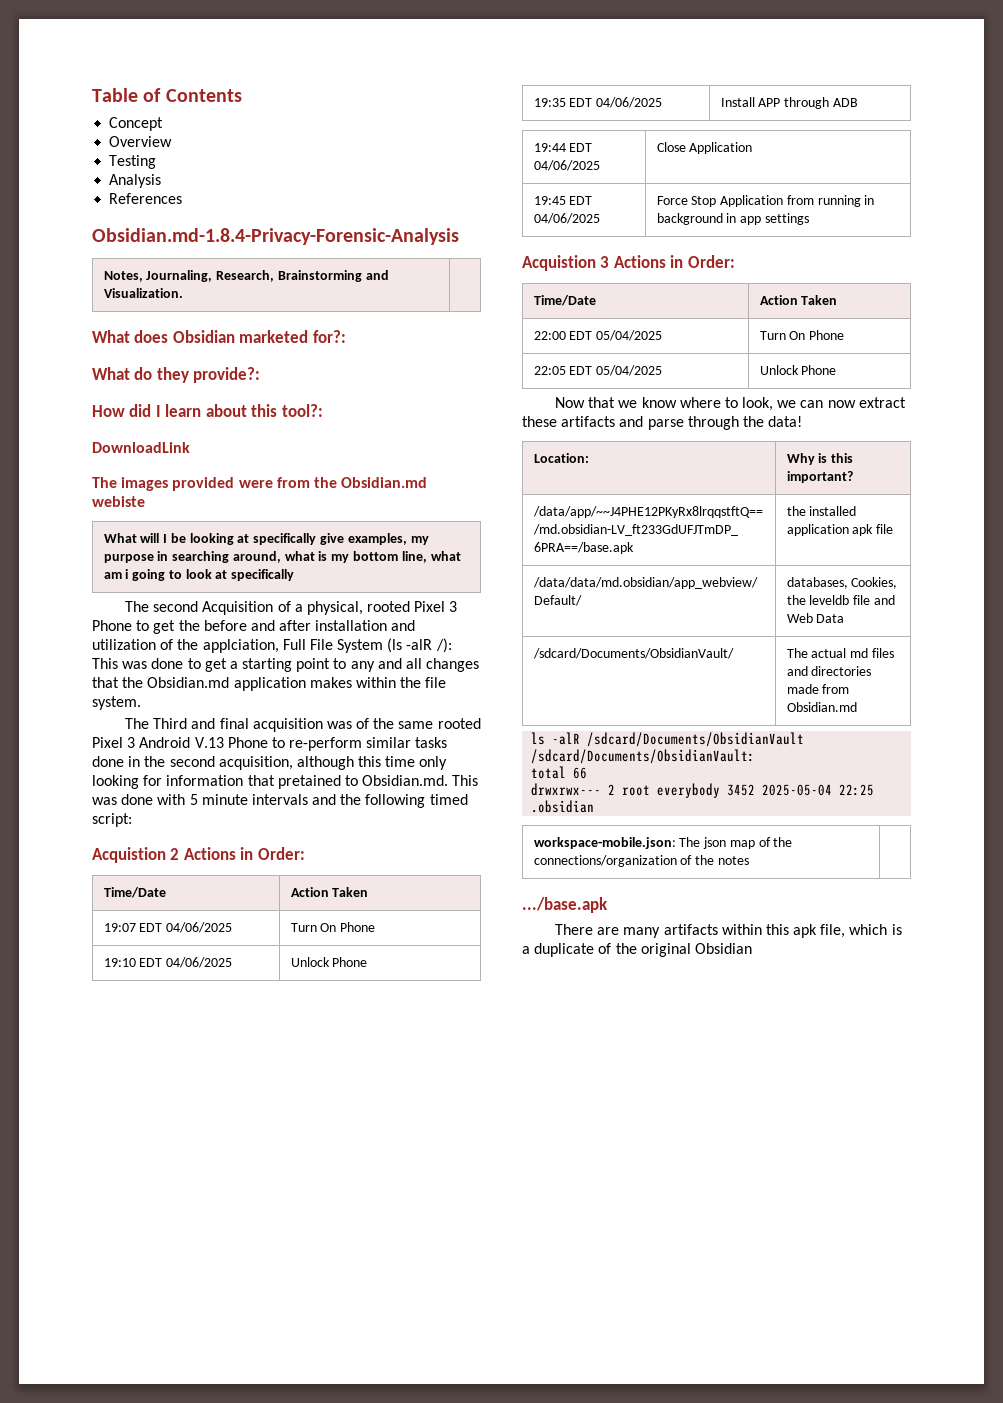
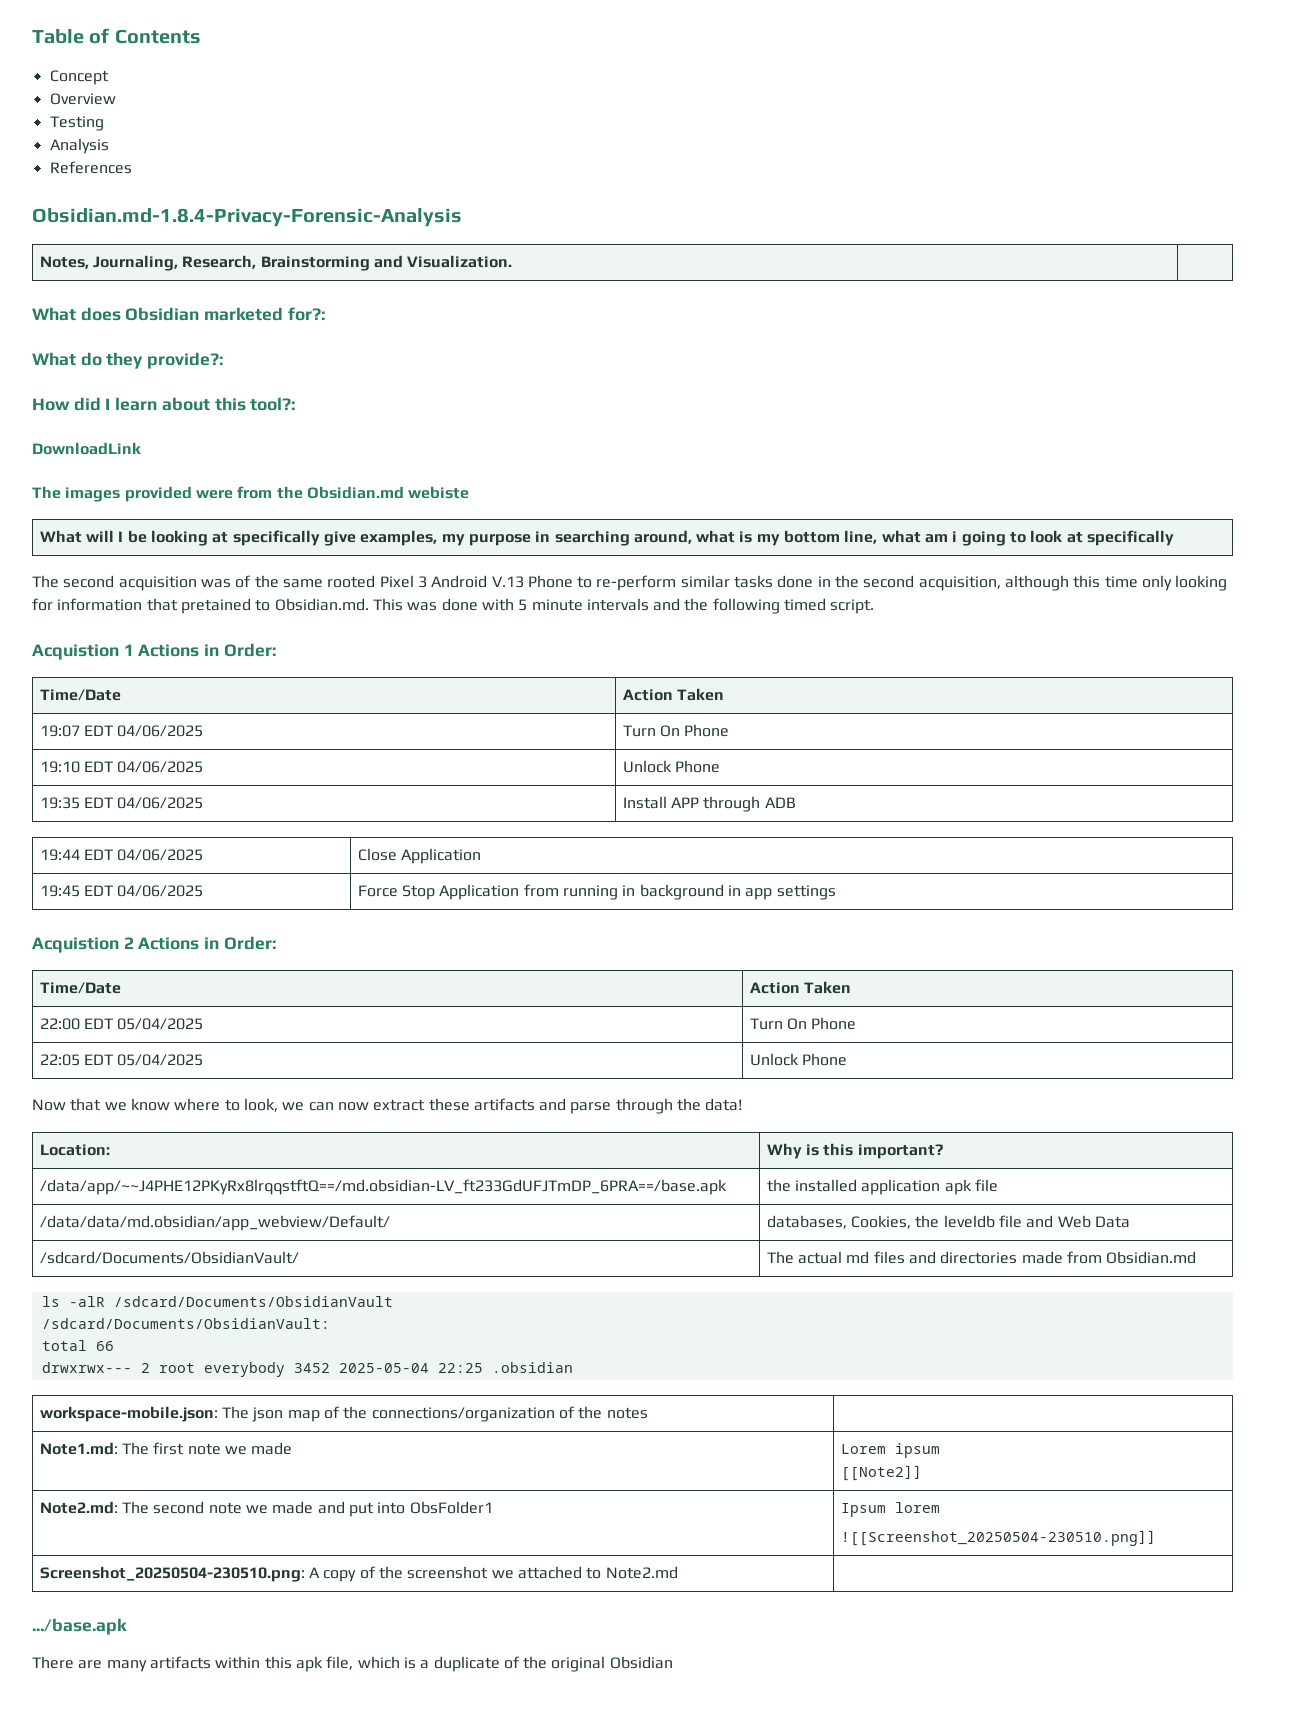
[202,601,458,615] [92,620,416,634] [92,638,452,653] [92,658,480,672] [92,677,447,691] [92,696,141,710] [124,718,249,729] Acquisition of a physical, rooted Pixel 3 Phone to get the before and after installation and utilization of the applciation, Full File System (ls -alR /): This was done to get a starting point to any and all changes that the Obsidian.md application makes within the file system. // The Third and final -> (115, 581) none
[92,813,132,827] [92,847,180,863] script: // Acquistion 2 -> [830,599,875,614] [32,644,134,660] script. // Acquistion 1
[600,256,610,268] 3 -> [123,937,134,949] 2
(749, 860) none -> [39,1442,293,1455] [840,1443,940,1458] [840,1465,922,1481] [39,1501,493,1517] [840,1502,940,1517] [840,1530,1156,1546] [39,1566,678,1582] // Note1.md: The first note we made | Lorem ipsum // [[Note2]] // Note2.md: The second note we made and put into ObsFolder1 | Ipsum lorem // ![[Screenshot_20250504-230510.png]] // Screenshot_20250504-230510.png: A copy of the screenshot we attached to Note2.md |

